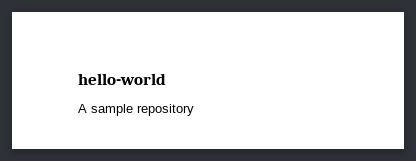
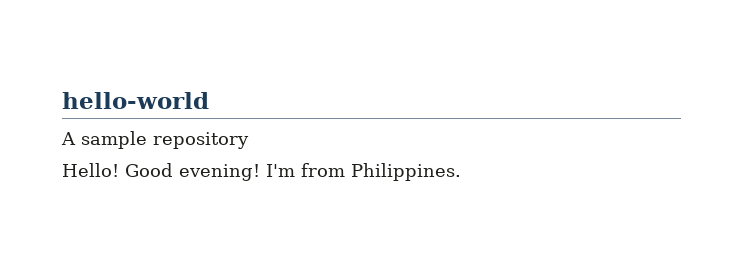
(194, 110) none -> [62,163,461,181] // Hello! Good evening! I'm from Philippines.

